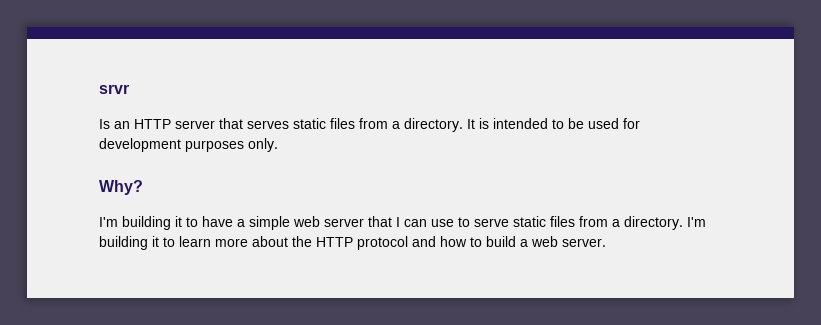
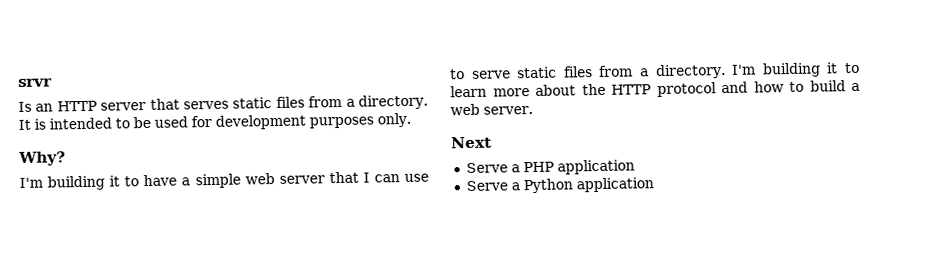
(606, 242) none -> [451,136,492,149] [465,159,635,175] [465,177,654,194] // Next // Serve a PHP application // Serve a Python application

